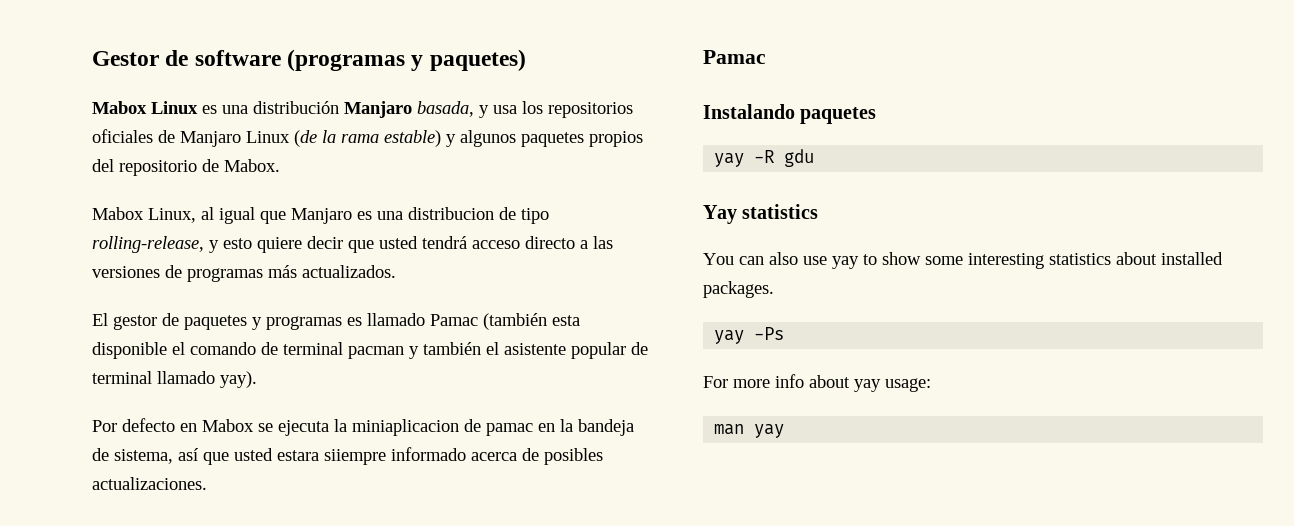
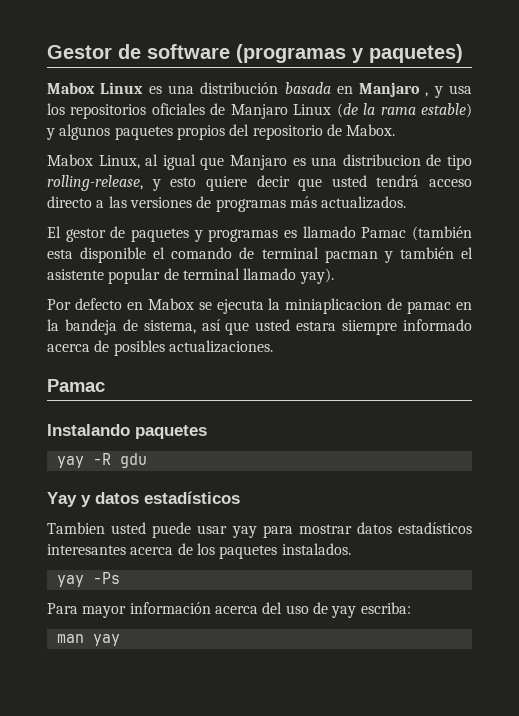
[344,101,474,118] Manjaro basada, -> [284,82,429,97] basada en Manjaro ,
[742,204,819,219] [703,252,1223,269] [703,281,774,298] [714,327,785,344] [703,374,931,392] statistics // You can also use yay to show some interesting statistics about installed packages. // yay -Ps // For more info about yay usage: -> [81,491,240,507] [47,522,472,538] [47,543,351,559] [56,572,120,587] [47,602,411,618] y datos estadísticos // Tambien usted puede usar yay para mostrar datos estadísticos interesantes acerca de los paquetes instalados. // yay -Ps // Para mayor información acerca del uso de yay escriba:

